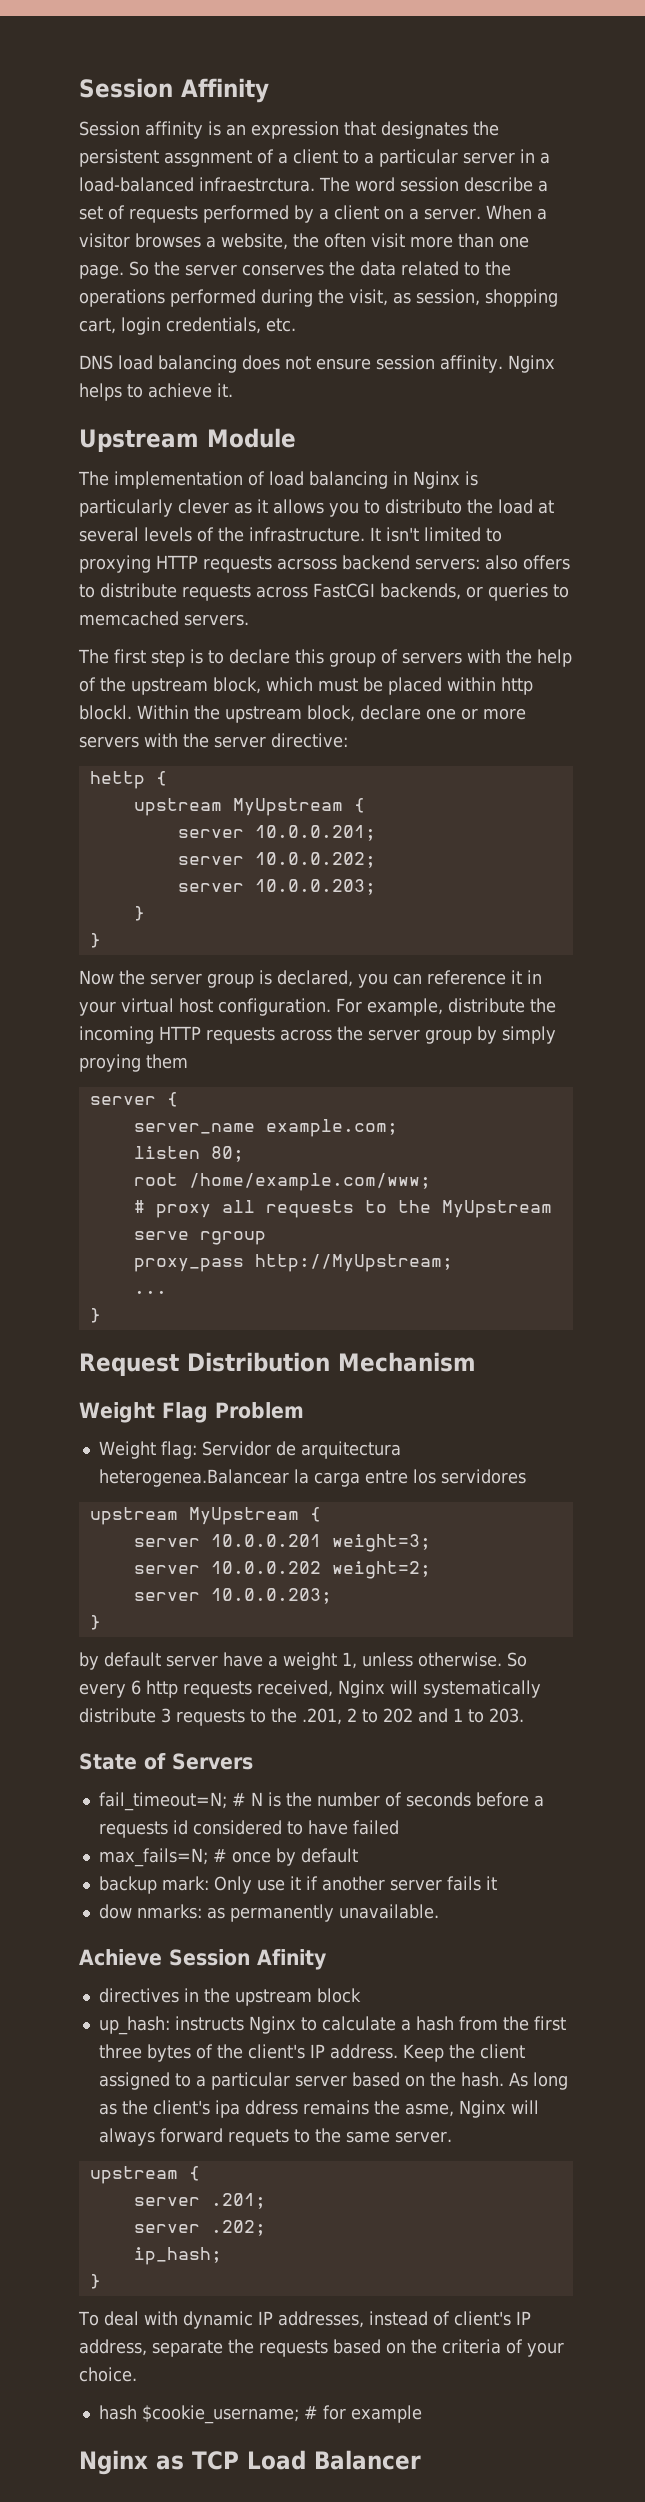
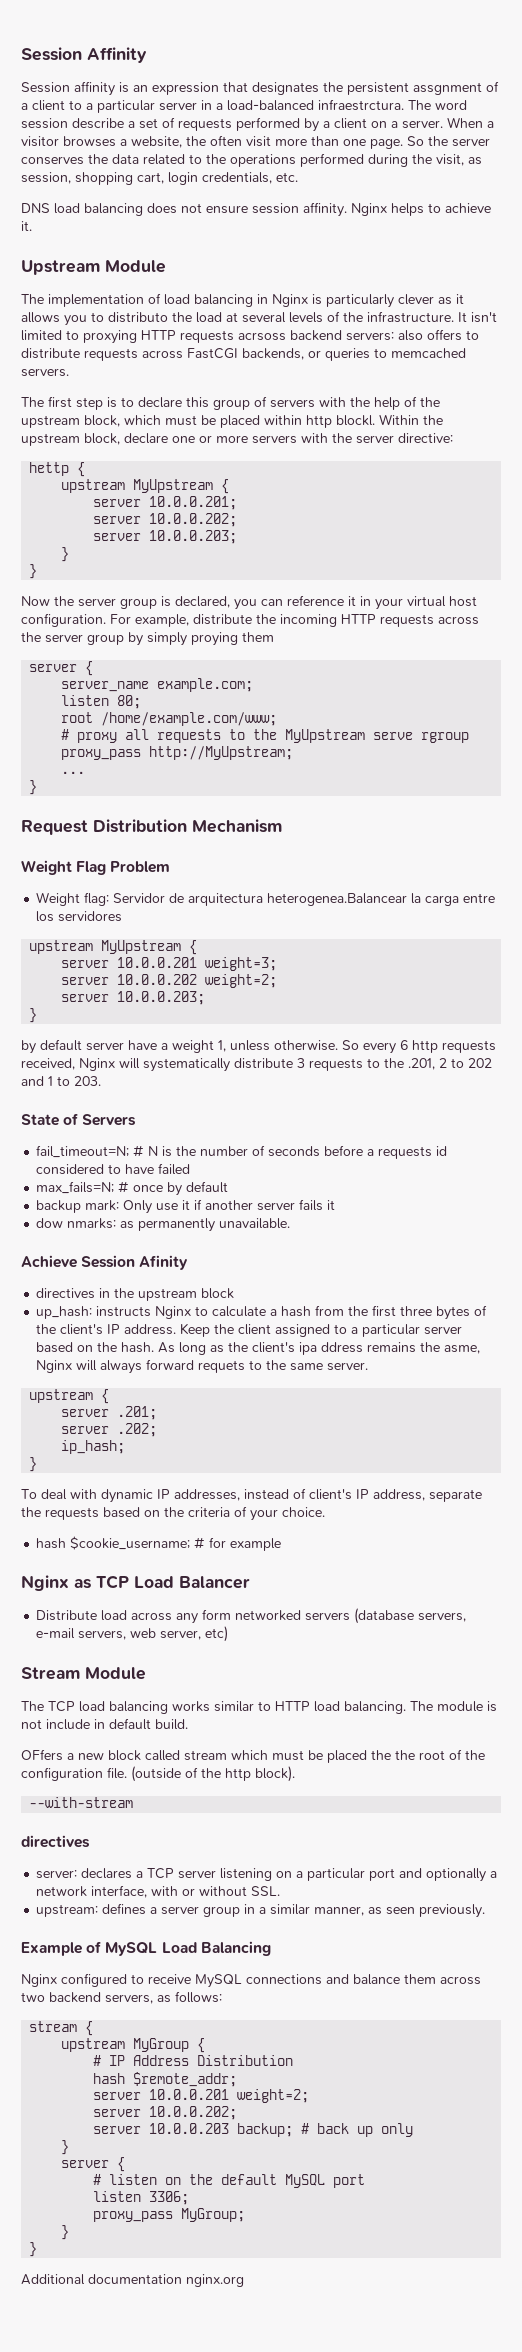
(421, 2460) none -> [36,1608,467,1624] [36,1626,229,1642] [21,1667,146,1680] [21,1701,497,1714] [21,1718,188,1730] [21,1749,485,1763] [21,1766,295,1782] [29,1797,134,1808] [21,1835,90,1848] [36,1868,498,1882] [36,1885,281,1898] [36,1903,486,1918] [21,1941,271,1956] [21,1973,481,1988] [21,1991,222,2004] [29,2021,94,2036] [61,2038,206,2053] [93,2055,294,2066] [93,2072,238,2087] [93,2089,310,2103] [93,2106,238,2120] [93,2123,414,2137] [61,2140,70,2155] [61,2157,126,2172] [93,2174,366,2188] [93,2191,190,2205] [93,2208,246,2222] [61,2225,70,2240] [29,2242,38,2257] [21,2274,244,2287] // Distribute load across any form networked servers (database servers, e-mail servers, web server, etc) // Stream Module // The TCP load balancing works similar to HTTP load balancing. The module is not include in default build. // OFfers a new block called stream which must be placed the the root of the configuration file. (outside of the http block). // --with-stream // directives // server: declares a TCP server listening on a particular port and optionally a network interface, with or without SSL. // upstream: defines a server group in a similar manner, as seen previously. // Example of MySQL Load Balancing // Nginx configured to receive MySQL connections and balance them across two backend servers, as follows: // stream { // upstream MyGroup { // # IP Address Distribution // hash $remote_addr; // server 10.0.0.201 weight=2; // server 10.0.0.202; // server 10.0.0.203 backup; # back up only // } // server { // # listen on the default MySQL port // listen 3306; // proxy_pass MyGroup; // } // } // Additional documentation nginx.org

